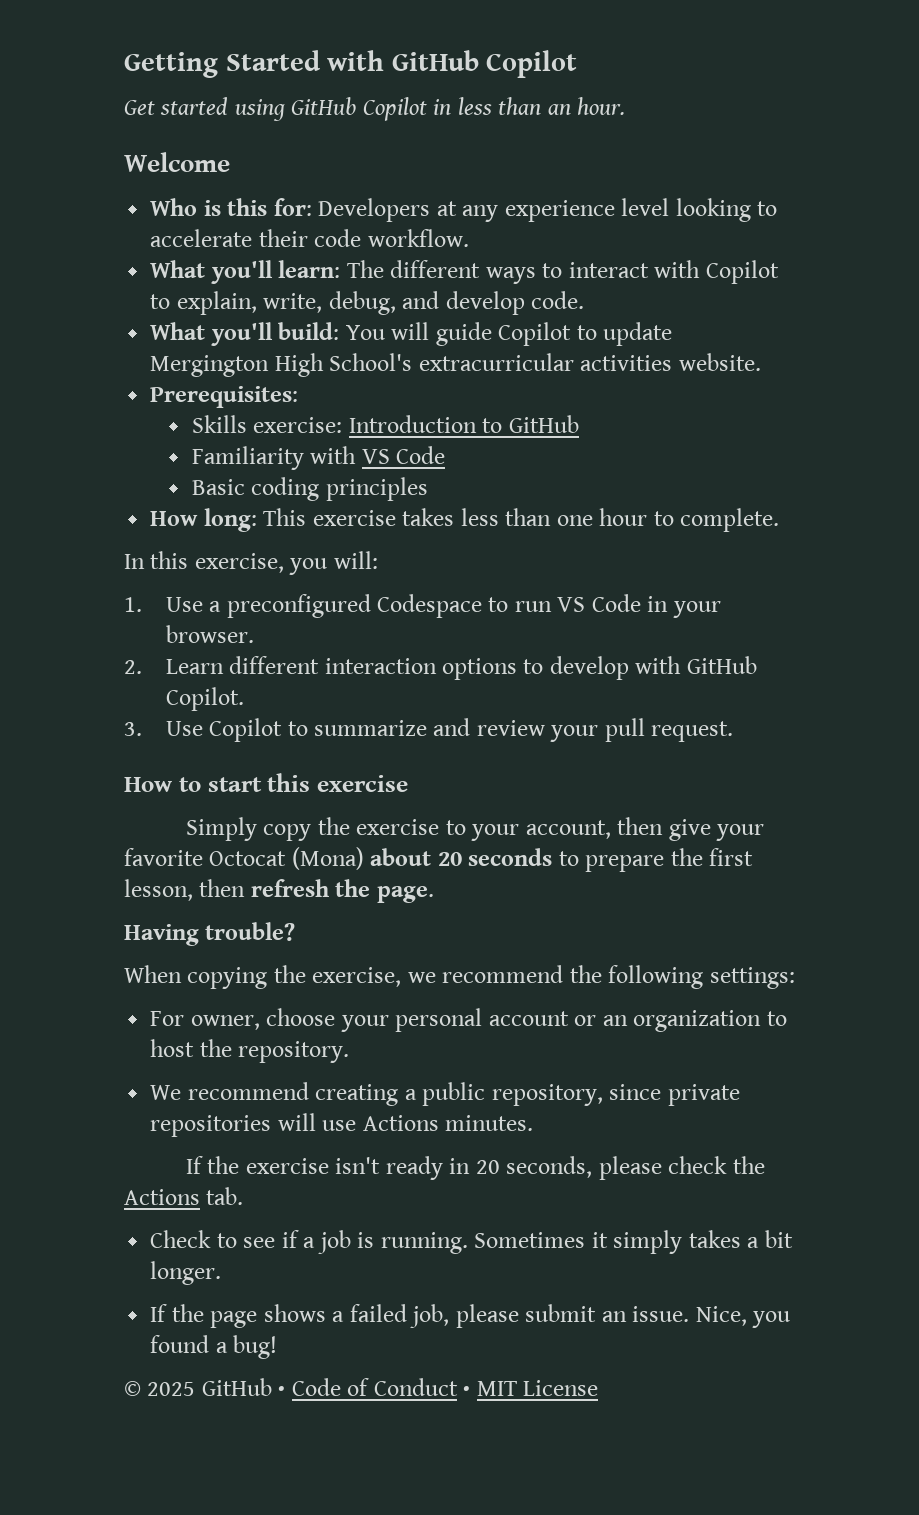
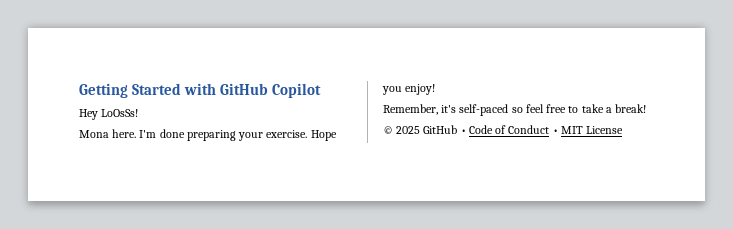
[124,97,626,121] [124,152,230,172] [150,198,778,222] [150,229,469,247] [150,260,779,284] [150,291,585,315] [150,322,673,346] [150,353,761,377] [150,386,299,408] [191,415,579,433] [191,446,446,470] [191,477,428,501] [150,508,780,532] [124,551,378,575] [124,594,721,618] [165,625,254,643] [124,656,757,680] [165,687,244,711] [124,718,734,742] [124,773,408,792] [185,817,765,841] [124,847,754,872] [124,879,434,903] [124,922,296,946] [124,965,795,989] [150,1008,787,1032] [150,1039,350,1063] [150,1082,740,1106] [150,1113,534,1137] [185,1156,765,1180] [124,1187,244,1205] [150,1230,793,1254] [150,1261,222,1285] [150,1304,791,1328] [150,1335,278,1359] Get started using GitHub Copilot in less than an hour. // Welcome // Who is this for: Developers at any experience level looking to accelerate their code workflow. // What you'll learn: The different ways to interact with Copilot to explain, write, debug, and develop code. // What you'll build: You will guide Copilot to update Mergington High School's extracurricular activities website. // Prerequisites: // Skills exercise: Introduction to GitHub // Familiarity with VS Code // Basic coding principles // How long: This exercise takes less than one hour to complete. // In this exercise, you will: // 1. Use a preconfigured Codespace to run VS Code in your browser. // 2. Learn different interaction options to develop with GitHub Copilot. // 3. Use Copilot to summarize and review your pull request. // How to start this exercise // Simply copy the exercise to your account, then give your favorite Octocat (Mona) about 20 seconds to prepare the first lesson, then refresh the page. // Having trouble? // When copying the exercise, we recommend the following settings: // For owner, choose your personal account or an organization to host the repository. // We recommend creating a public repository, since private repositories will use Actions minutes. // If the exercise isn't ready in 20 seconds, please check the Actions tab. // Check to see if a job is running. Sometimes it simply takes a bit longer. // If the page shows a failed job, please submit an issue. Nice, you found a bug! -> [79,109,139,120] [79,129,337,141] [382,84,436,95] [383,104,647,116] Hey LoOsSs! // Mona here. I'm done preparing your exercise. Hope you enjoy! // Remember, it's self-paced so feel free to take a break!

